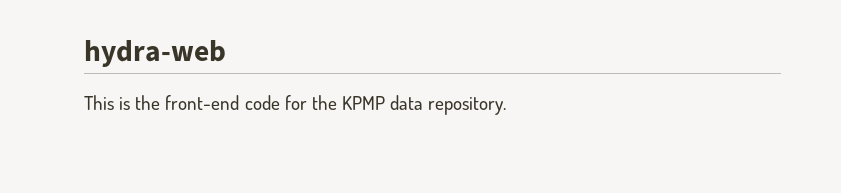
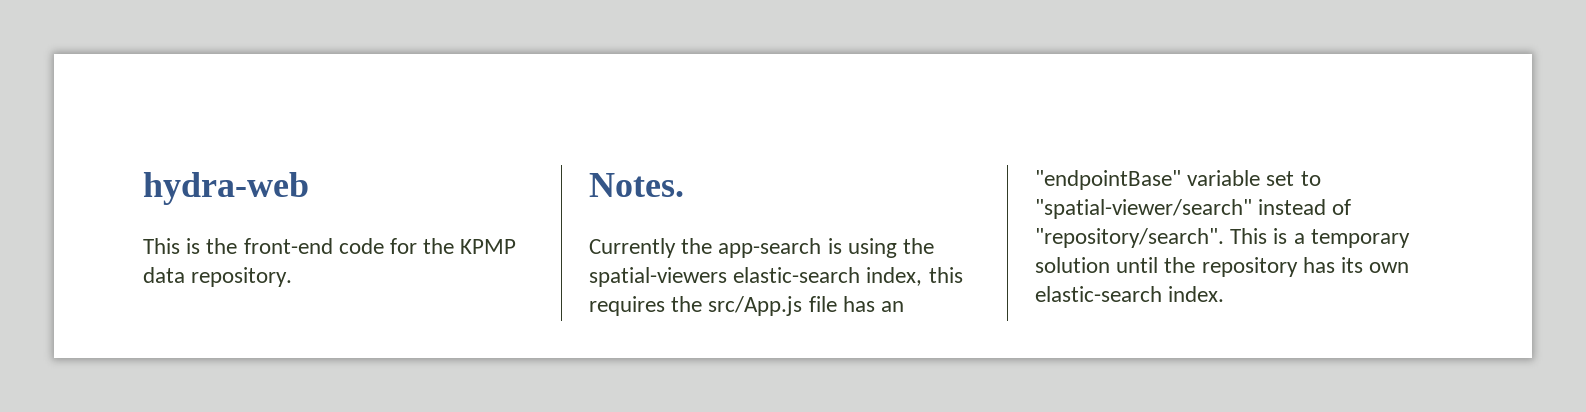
(507, 106) none -> [589,173,684,197] [589,238,935,258] [589,267,963,287] [589,296,905,316] [1035,170,1321,190] [1035,199,1352,219] [1035,228,1410,248] [1035,257,1410,277] [1035,286,1225,302] // Notes. // Currently the app-search is using the spatial-viewers elastic-search index, this requires the src/App.js file has an "endpointBase" variable set to "spatial-viewer/search" instead of "repository/search". This is a temporary solution until the repository has its own elastic-search index.

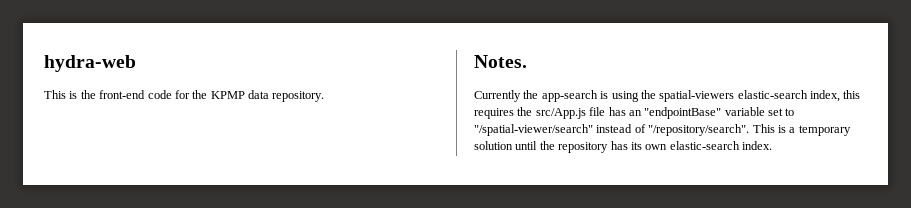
[1035,199,1252,219] "spatial-viewer/search" -> [474,124,593,136] "/spatial-viewer/search"
[1035,228,1224,248] "repository/search". -> [648,124,750,136] "/repository/search".

